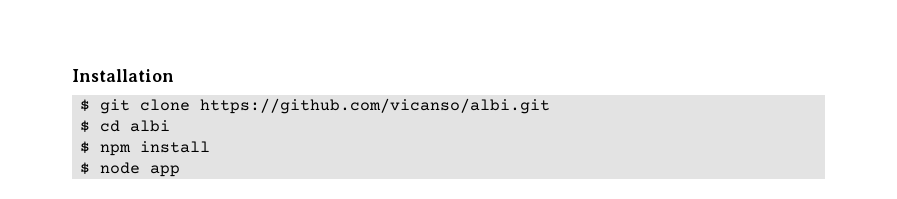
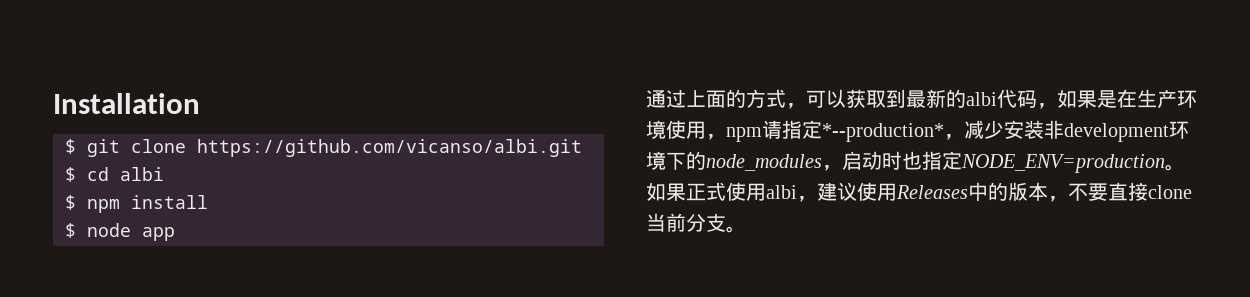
(181, 171) none -> [646,89,1197,109] [646,120,1189,142] [646,151,1185,173] [646,182,1192,202] [646,213,746,233] // 通过上面的方式，可以获取到最新的albi代码，如果是在生产环境使用，npm请指定*--production*，减少安装非development环境下的node_modules，启动时也指定NODE_ENV=production。如果正式使用albi，建议使用Releases中的版本，不要直接clone当前分支。

